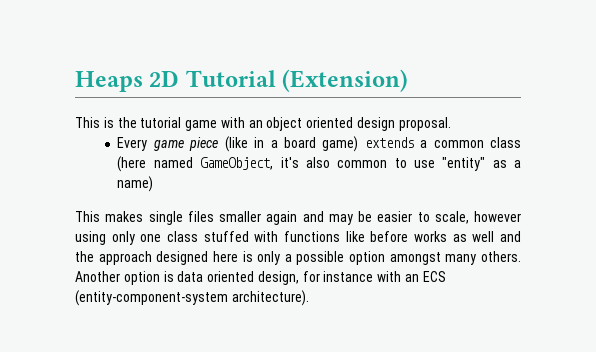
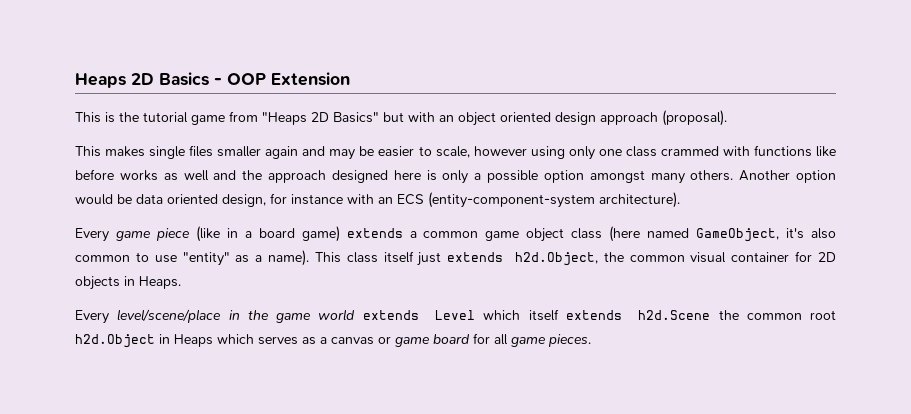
[185,69,409,92] Tutorial (Extension) -> [159,72,350,86] Basics - OOP Extension
(218, 125) none -> [229,111,404,125] from "Heaps 2D Basics" but
[398,117,451,131] [117,136,521,152] [117,156,522,172] [117,176,154,192] proposal. // Every game piece (like in a board game) extends a common class (here named GameObject, it's also common to use "entity" as a name) -> [600,110,727,126] approach (proposal).
[203,231,249,242] stuffed -> [660,146,719,156] crammed
[163,271,174,282] is -> [75,194,132,205] would be
(309, 298) none -> [75,226,837,242] [75,250,837,266] [75,276,181,290] [75,309,836,324] [75,333,591,348] // Every game piece (like in a board game) extends a common game object class (here named GameObject, it's also common to use "entity" as a name). This class itself just extends h2d.Object, the common visual container for 2D objects in Heaps. // Every level/scene/place in the game world extends Level which itself extends h2d.Scene the common root h2d.Object in Heaps which serves as a canvas or game board for all game pieces.

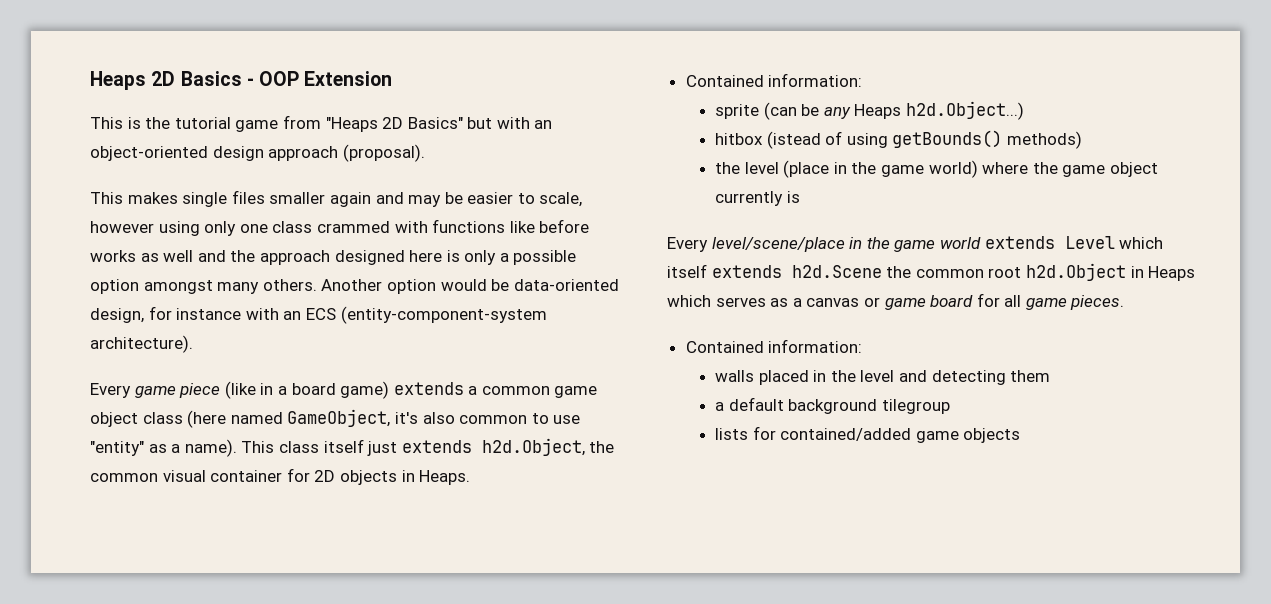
[458,112,551,126] object oriented -> [90,146,208,161] object-oriented
[136,194,218,204] data oriented -> [513,279,619,291] data-oriented
(181, 282) none -> [685,73,863,87] [715,101,1024,120] [715,130,1082,149] [715,160,1158,178] [715,191,800,206] // Contained information: // sprite (can be any Heaps h2d.Object...) // hitbox (istead of using getBounds() methods) // the level (place in the game world) where the game object currently is
(591, 340) none -> [685,339,863,353] [715,370,1051,385] [715,397,950,414] [715,426,1021,443] // Contained information: // walls placed in the level and detecting them // a default background tilegroup // lists for contained/added game objects

